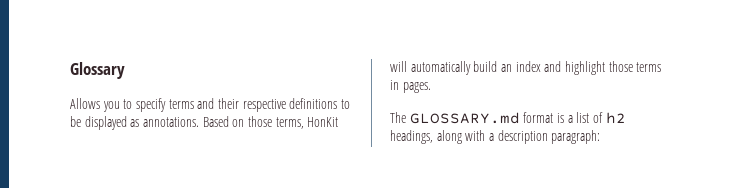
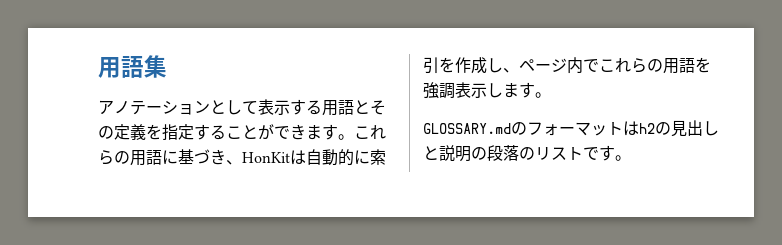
[70,62,125,79] [70,98,350,112] [70,116,339,130] [390,61,662,75] [390,80,431,93] [390,112,626,124] [390,130,601,144] Glossary // Allows you to specify terms and their respective definitions to be displayed as annotations. Based on those terms, HonKit will automatically build an index and highlight those terms in pages. // The GLOSSARY.md format is a list of h2 headings, along with a description paragraph: -> [98,55,167,78] [98,99,386,116] [98,124,386,141] [98,149,386,166] [423,57,711,74] [423,82,551,99] [423,120,719,137] [423,145,631,162] 用語集 // アノテーションとして表示する用語とその定義を指定することができます。これらの用語に基づき、HonKitは自動的に索引を作成し、ページ内でこれらの用語を強調表示します。 // GLOSSARY.mdのフォーマットはh2の見出しと説明の段落のリストです。

